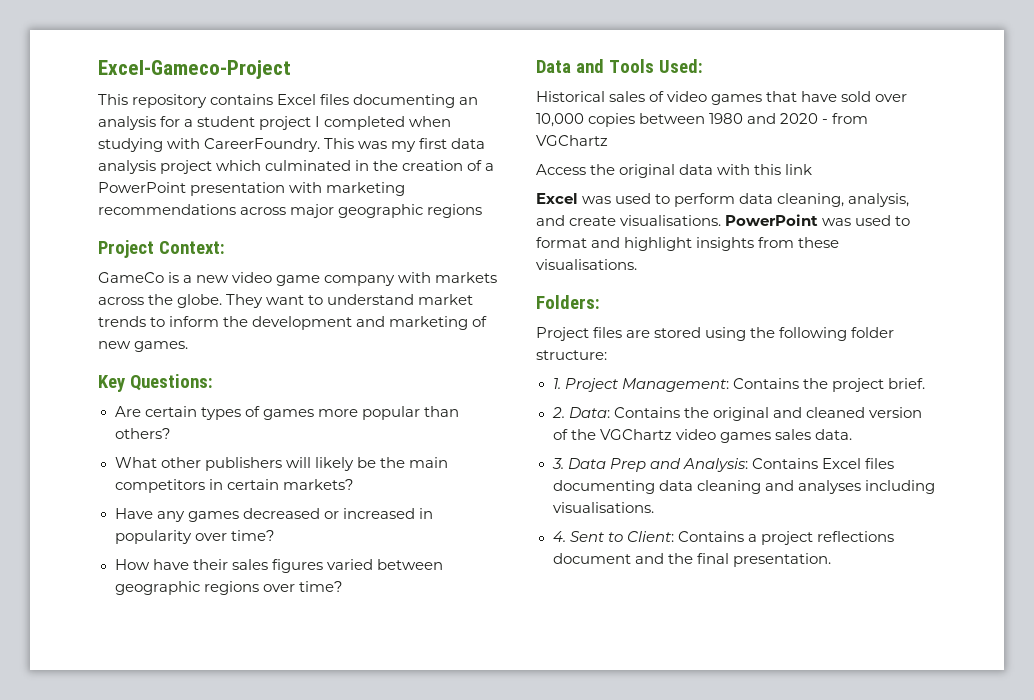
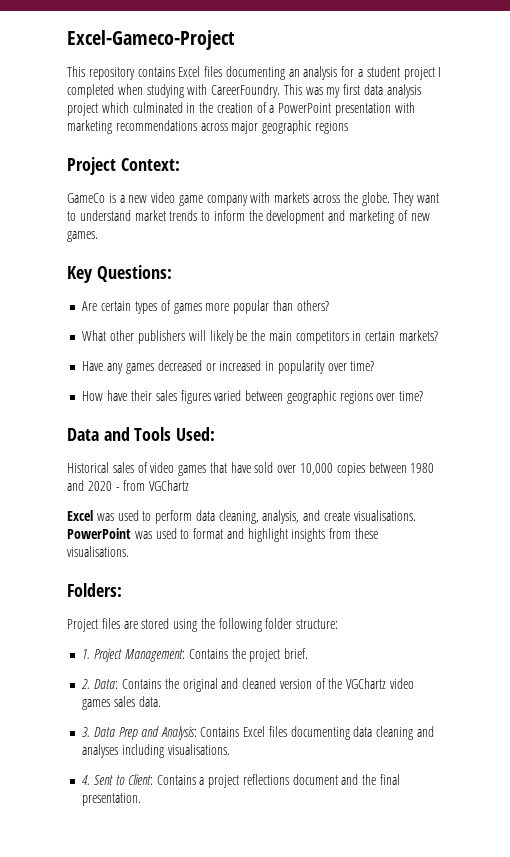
[536,164,813,178] // Access the original data with this link -> (190, 485) none

